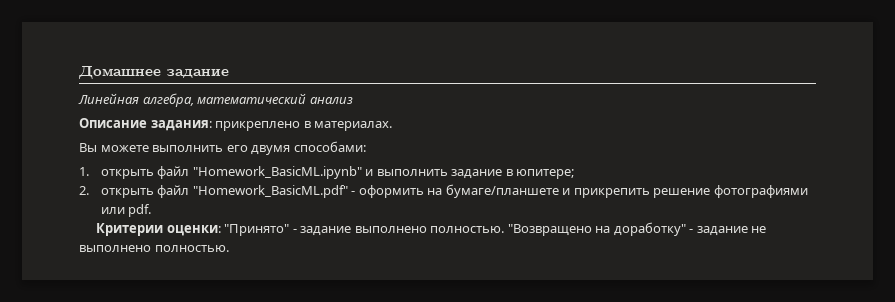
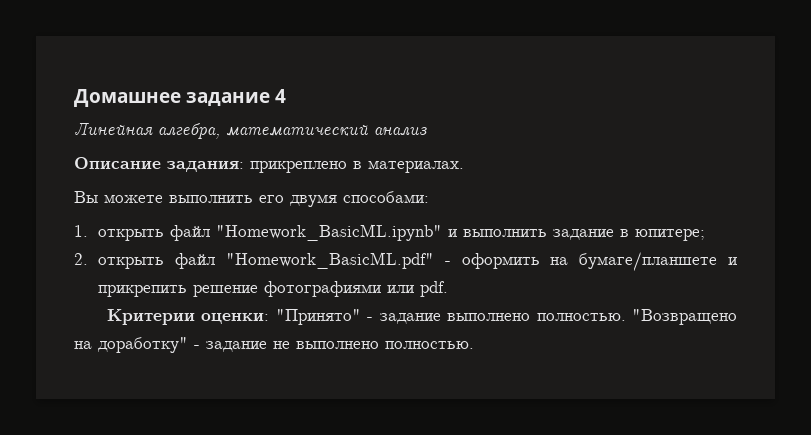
(229, 73) none -> [275,89,286,103] 4

